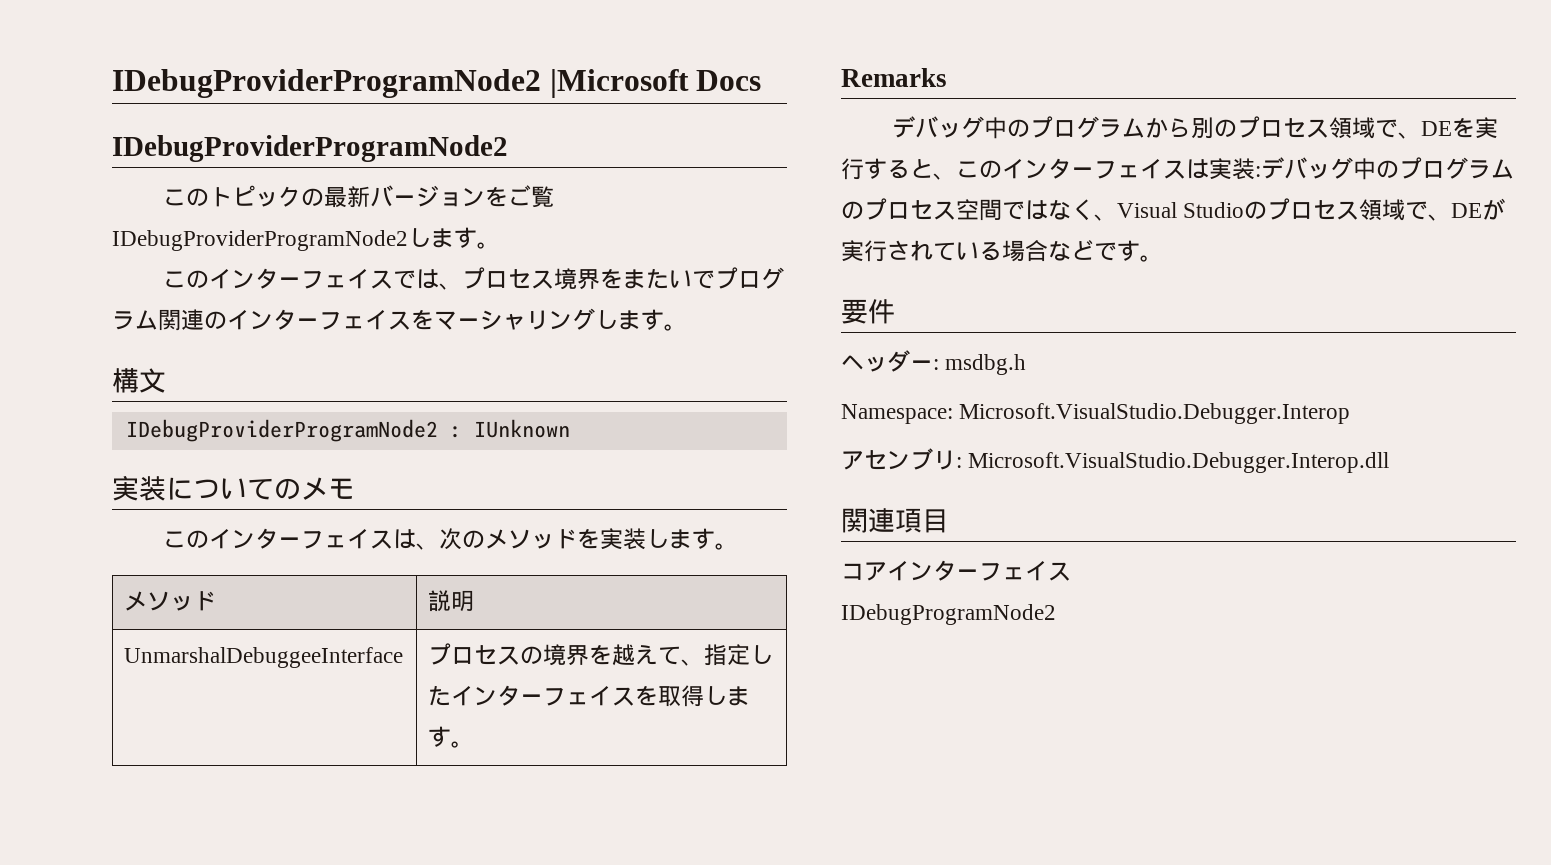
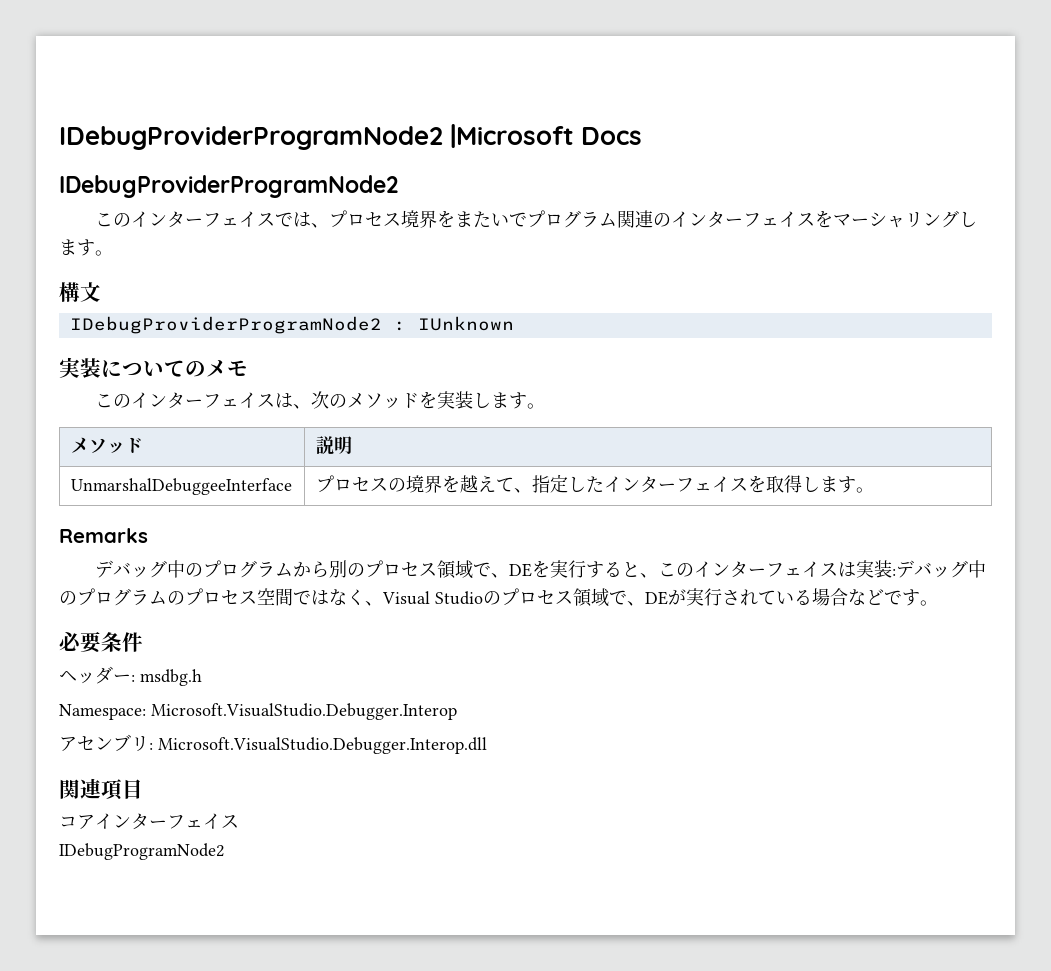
[163,185,555,208] [112,227,500,251] // このトピックの最新バージョンをご覧IDebugProviderProgramNode2します。 -> (398, 186) none
[841,299,868,324] 要 -> [59,632,122,653] 必要条

